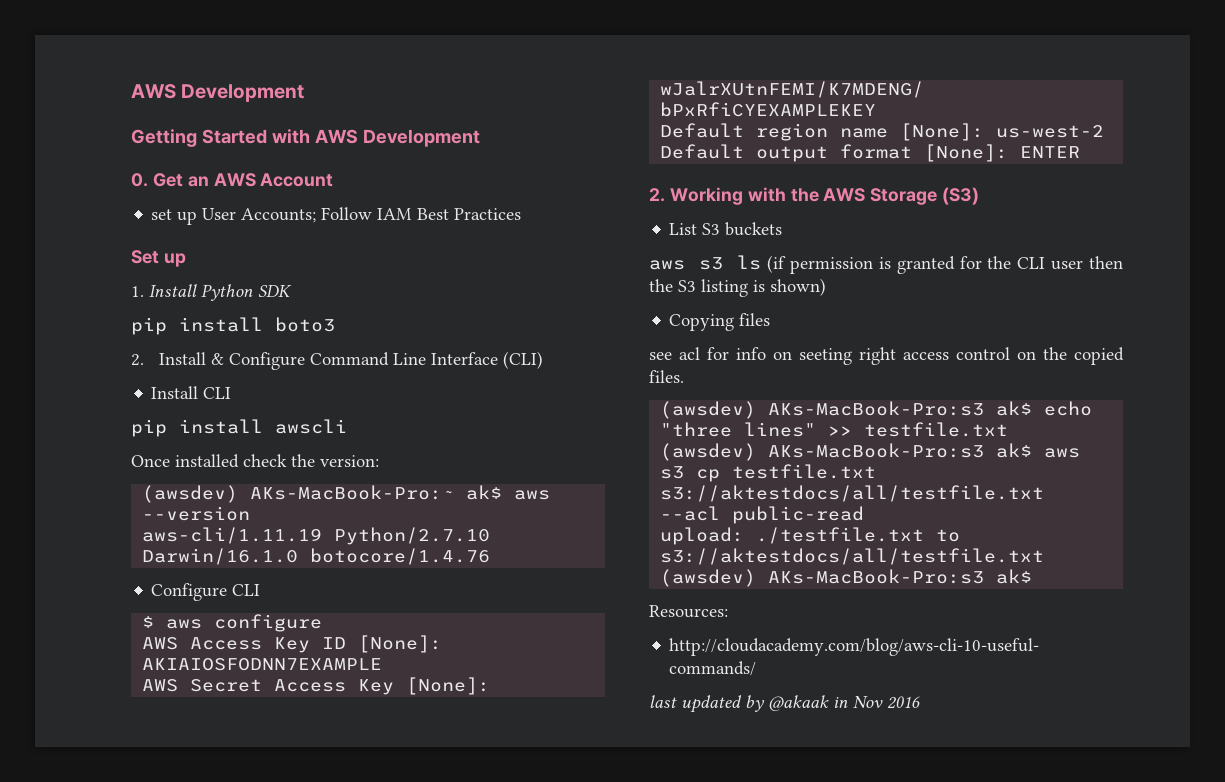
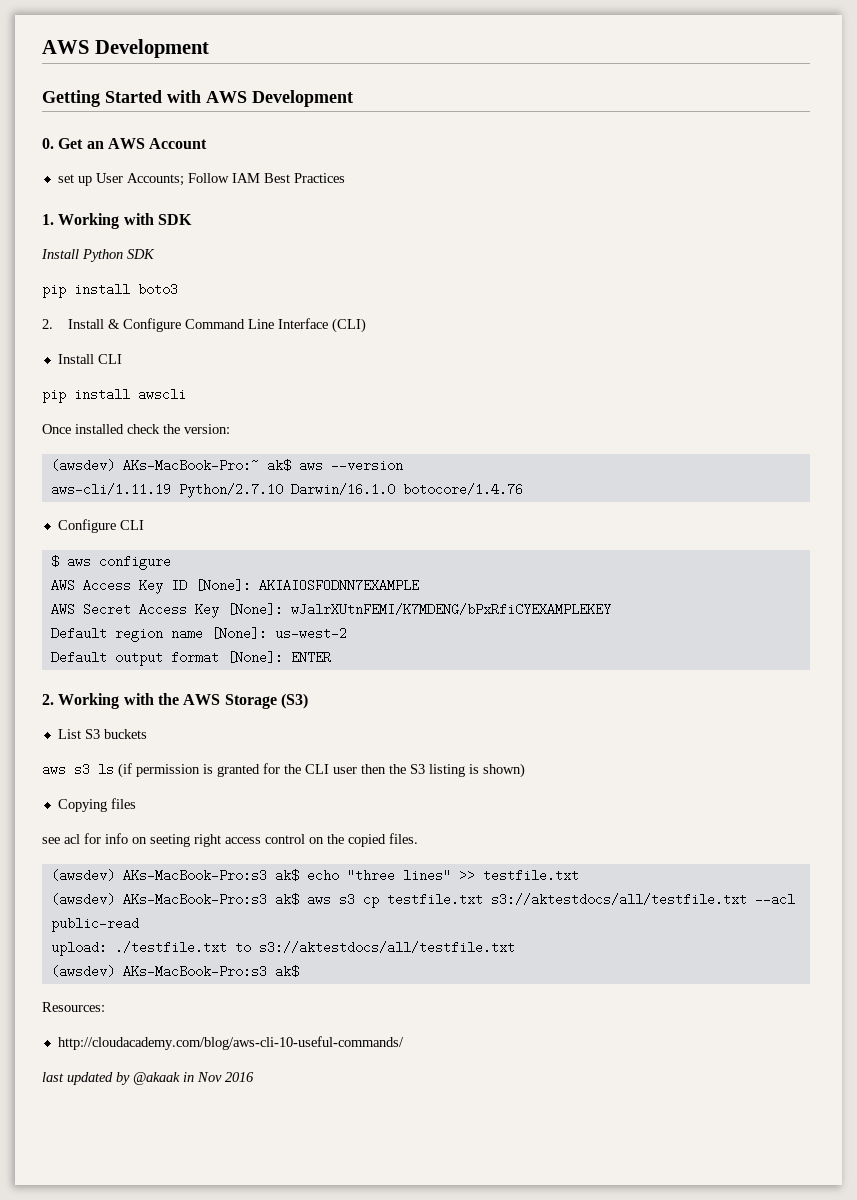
[131,250,186,267] [131,286,144,297] Set up // 1. -> [42,213,192,229] 1. Working with SDK //

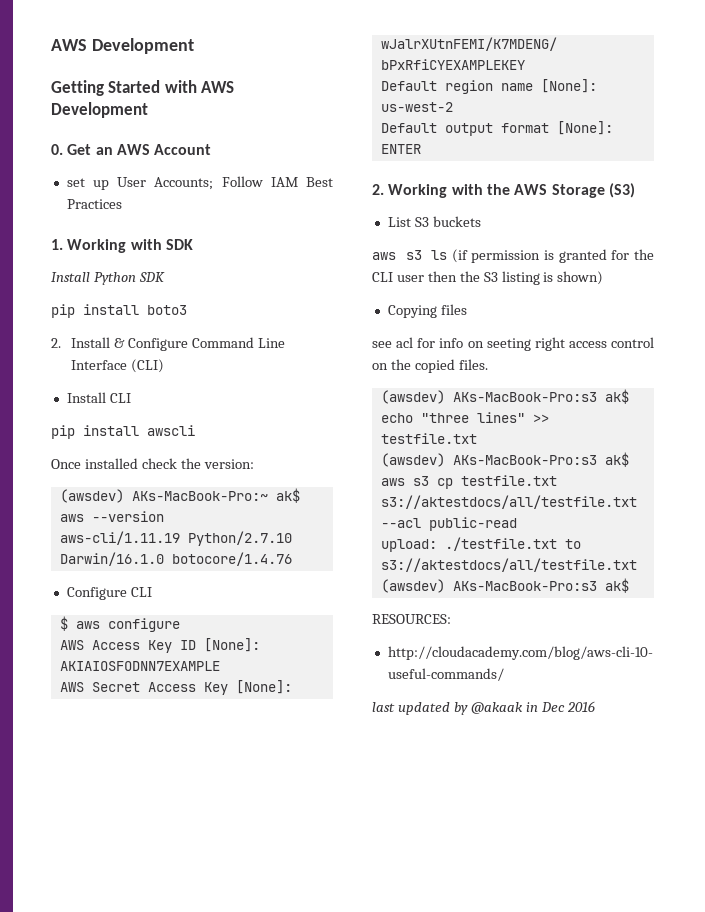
[42,1002,105,1012] Resources: -> [372,614,451,624] RESOURCES:
[197,1072,222,1082] Nov -> [540,702,565,712] Dec

